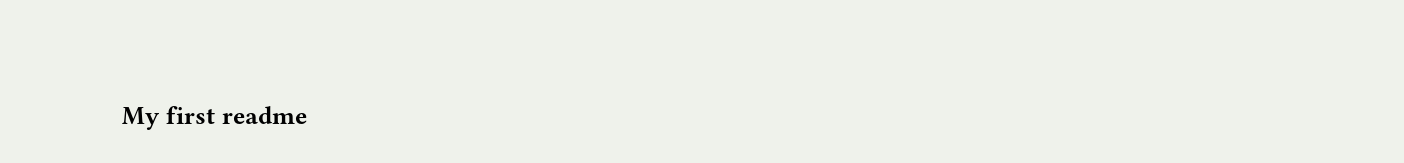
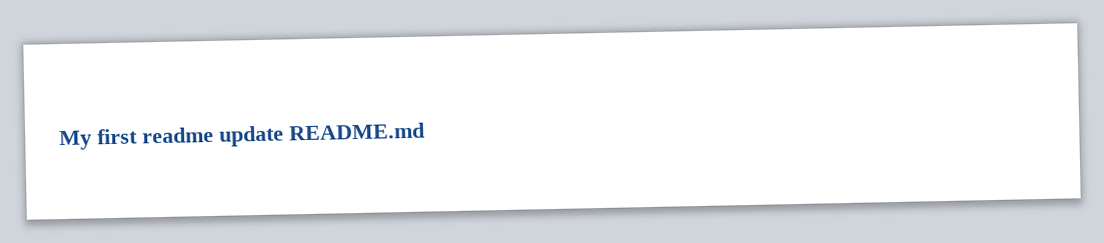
(307, 115) none -> [219,122,425,147] update README.md

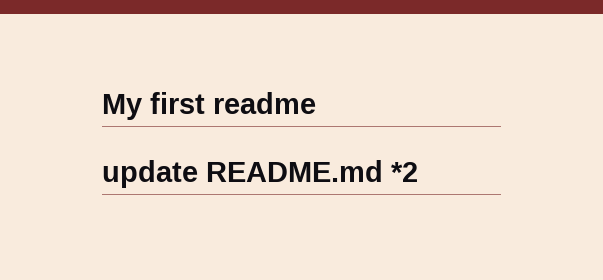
(214, 135) none -> (316, 103) //
(425, 131) none -> [391,162,418,182] *2

